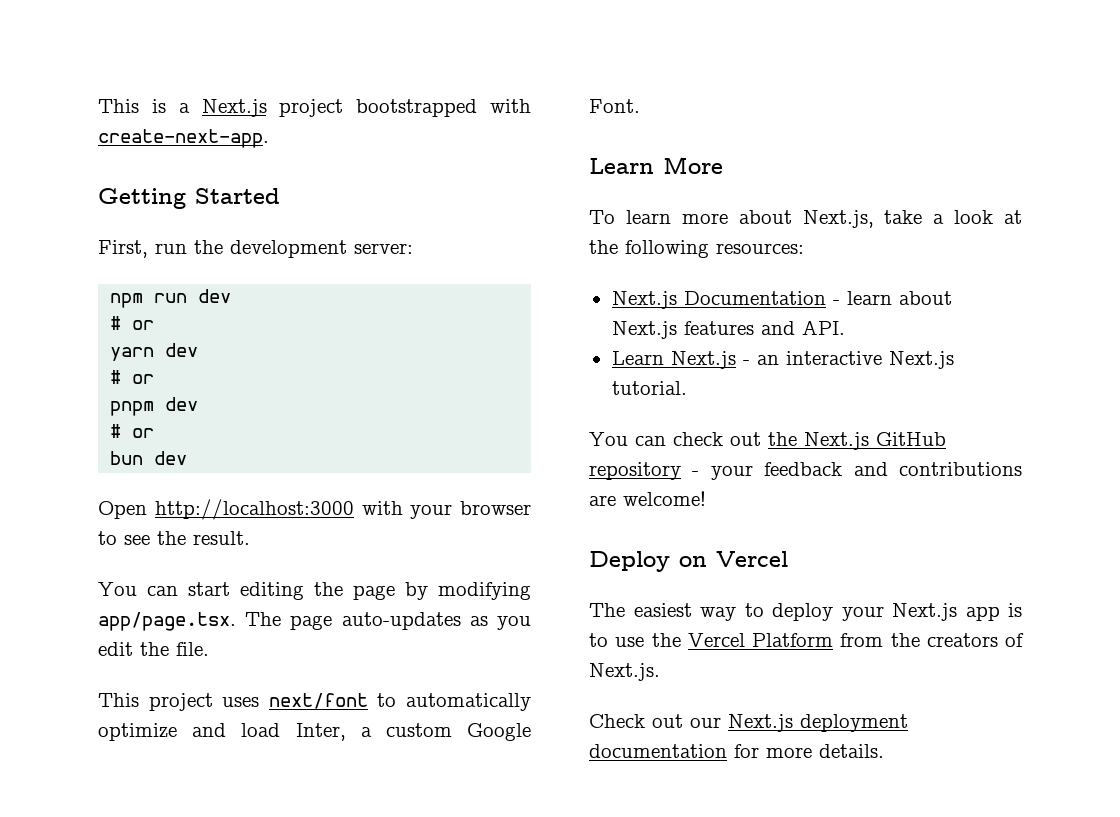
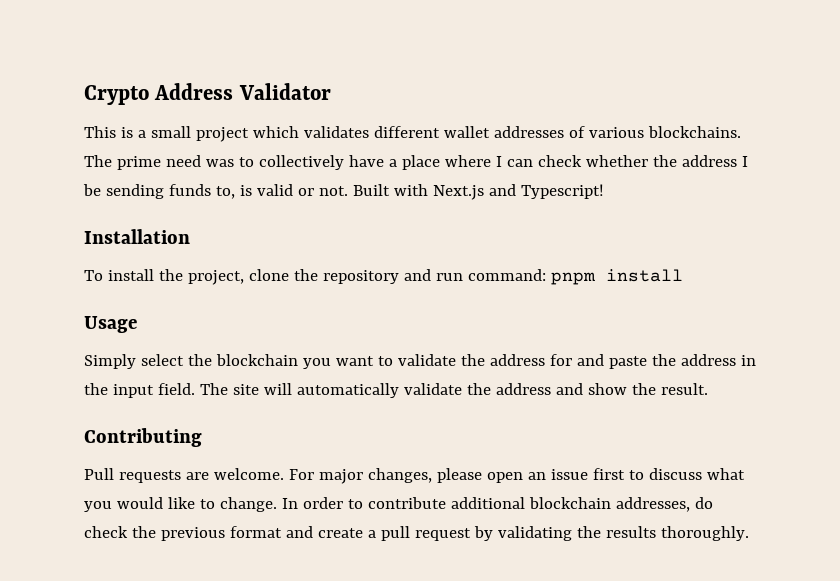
[98,99,531,117] [98,129,269,148] [98,188,280,209] [98,240,413,258] [110,289,232,308] [110,316,155,330] [110,343,199,361] [110,370,155,384] [110,397,199,416] [110,424,155,438] [110,451,188,465] [98,499,531,520] [98,531,250,545] [98,582,531,600] [98,612,531,631] [98,642,209,656] [98,693,531,711] [98,723,531,741] [589,99,640,113] [589,157,723,174] [589,210,1022,228] [589,240,804,258] [611,291,952,309] [611,320,845,339] [611,351,954,369] [611,381,687,395] [589,432,946,450] [589,462,1022,480] [589,491,706,506] [589,551,788,572] [589,603,1022,621] [589,633,1024,647] [589,663,660,681] [589,714,908,732] [589,744,884,758] This is a Next.js project bootstrapped with create-next-app. // Getting Started // First, run the development server: // npm run dev // # or // yarn dev // # or // pnpm dev // # or // bun dev // Open http://localhost:3000 with your browser to see the result. // You can start editing the page by modifying app/page.tsx. The page auto-updates as you edit the file. // This project uses next/font to automatically optimize and load Inter, a custom Google Font. // Learn More // To learn more about Next.js, take a look at the following resources: // Next.js Documentation - learn about Next.js features and API. // Learn Next.js - an interactive Next.js tutorial. // You can check out the Next.js GitHub repository - your feedback and contributions are welcome! // Deploy on Vercel // The easiest way to deploy your Next.js app is to use the Vercel Platform from the creators of Next.js. // Check out our Next.js deployment documentation for more details. -> [84,83,331,105] [84,126,741,142] [84,155,748,170] [83,184,604,200] [84,229,190,244] [84,269,683,285] [84,316,137,333] [84,354,756,369] [84,383,708,398] [84,428,202,447] [84,468,745,484] [84,497,713,512] [84,526,749,541] Crypto Address Validator // This is a small project which validates different wallet addresses of various blockchains. The prime need was to collectively have a place where I can check whether the address I be sending funds to, is valid or not. Built with Next.js and Typescript! // Installation // To install the project, clone the repository and run command: pnpm install // Usage // Simply select the blockchain you want to validate the address for and paste the address in the input field. The site will automatically validate the address and show the result. // Contributing // Pull requests are welcome. For major changes, please open an issue first to discuss what you would like to change. In order to contribute additional blockchain addresses, do check the previous format and create a pull request by validating the results thoroughly.

